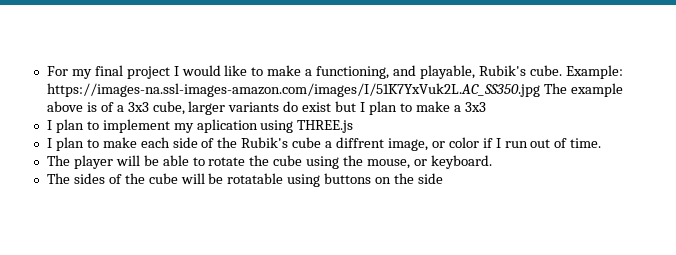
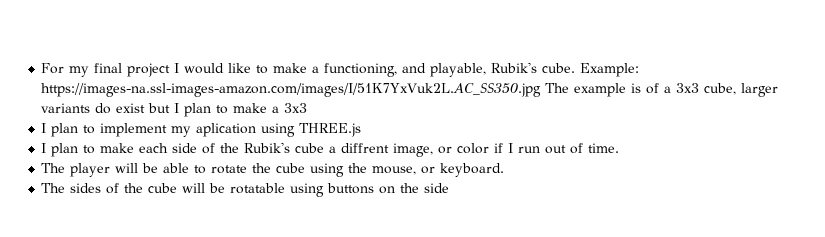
[46,101,83,112] above -> (627, 90) none

